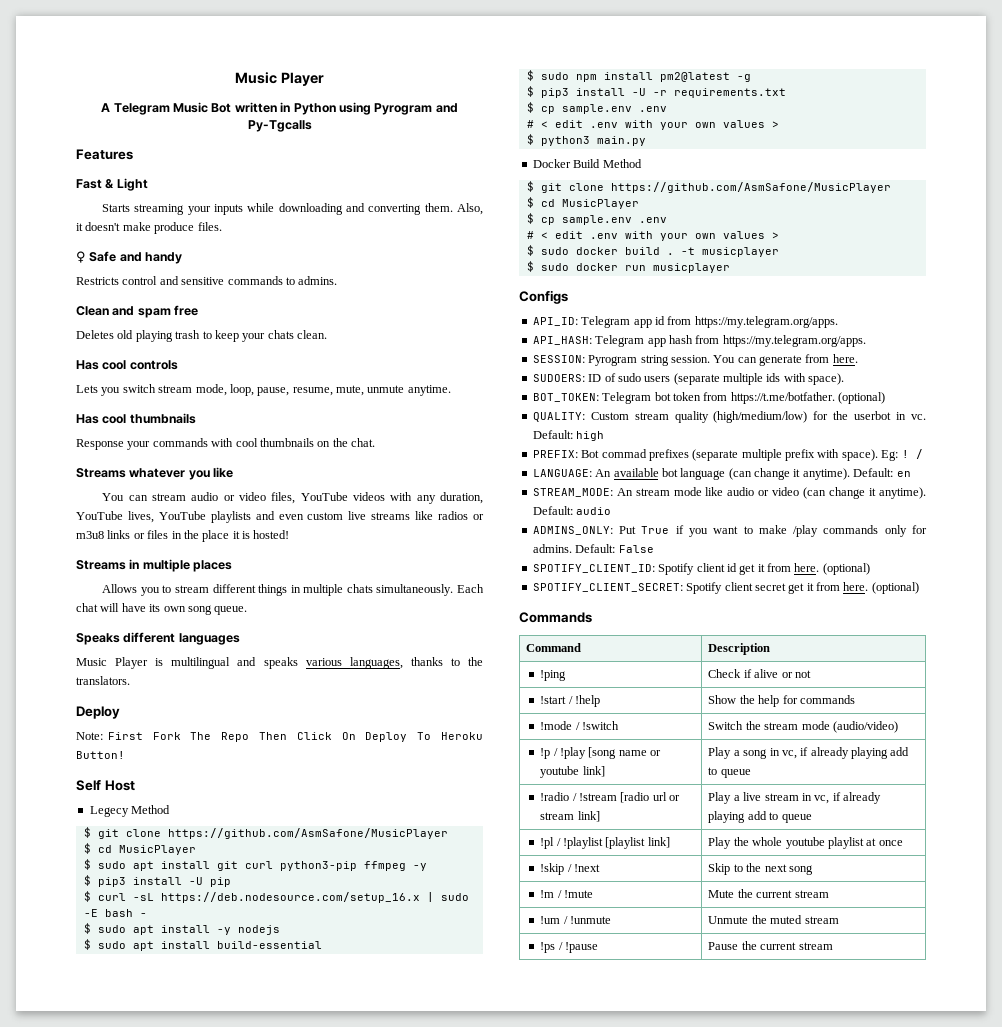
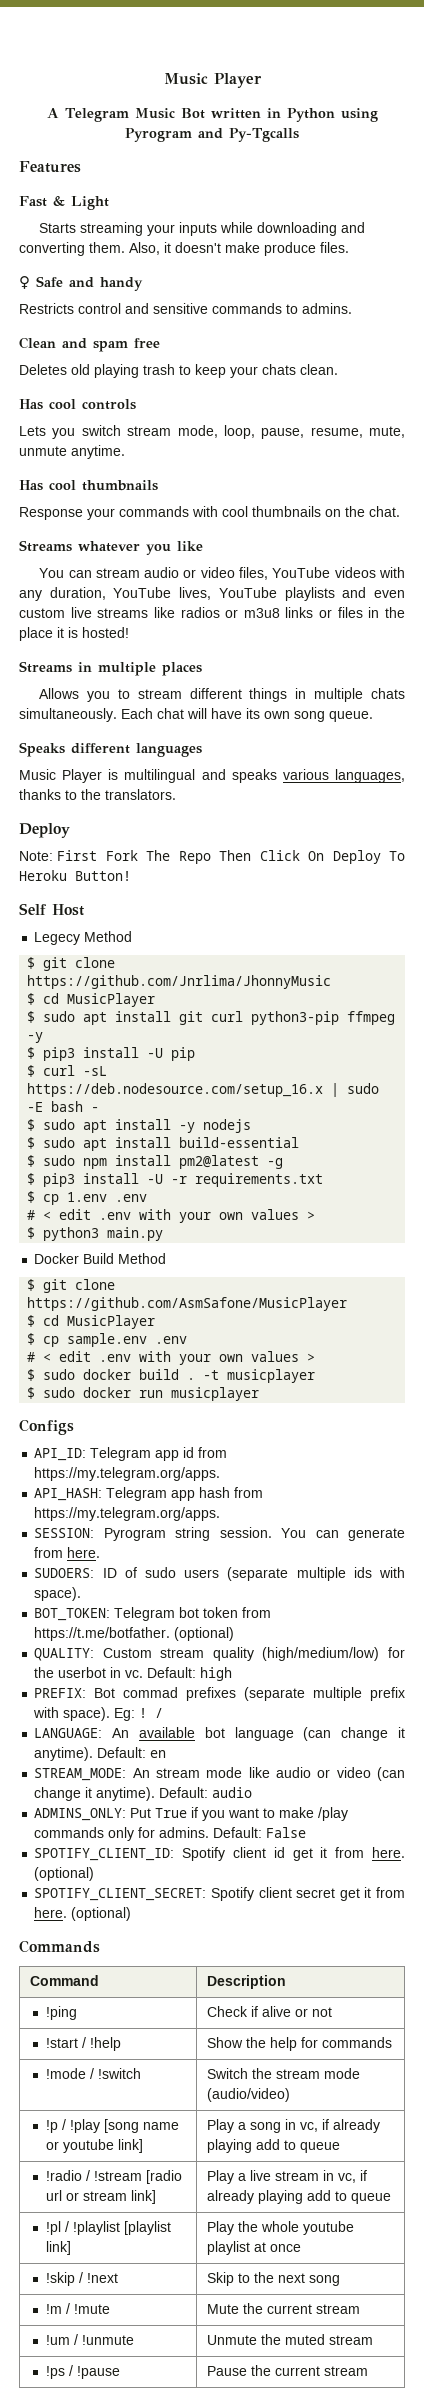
[167,828,448,839] https://github.com/AsmSafone/MusicPlayer -> [27,975,332,989] https://github.com/Jnrlima/JhonnyMusic
[561,104,632,114] sample.env -> [67,1192,108,1202] 1.env

